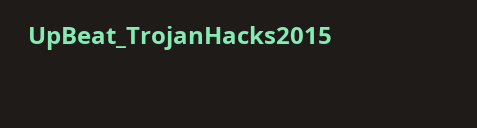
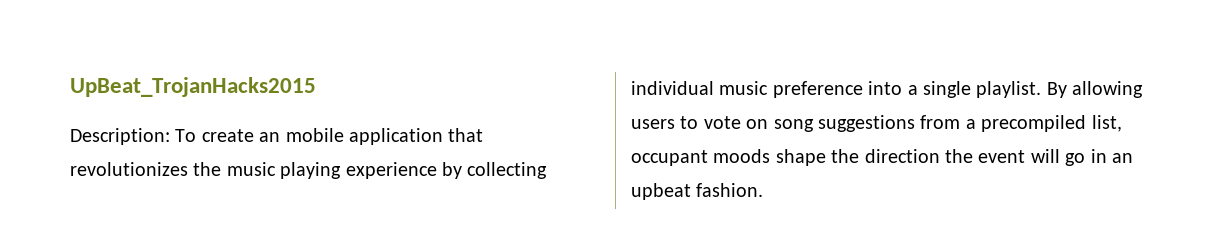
(332, 38) none -> [70,128,484,145] [70,162,548,179] [631,81,1144,98] [631,115,1122,132] [631,149,1133,166] [631,183,764,200] // Description: To create an mobile application that revolutionizes the music playing experience by collecting individual music preference into a single playlist. By allowing users to vote on song suggestions from a precompiled list, occupant moods shape the direction the event will go in an upbeat fashion.

